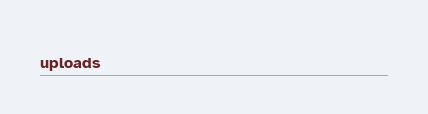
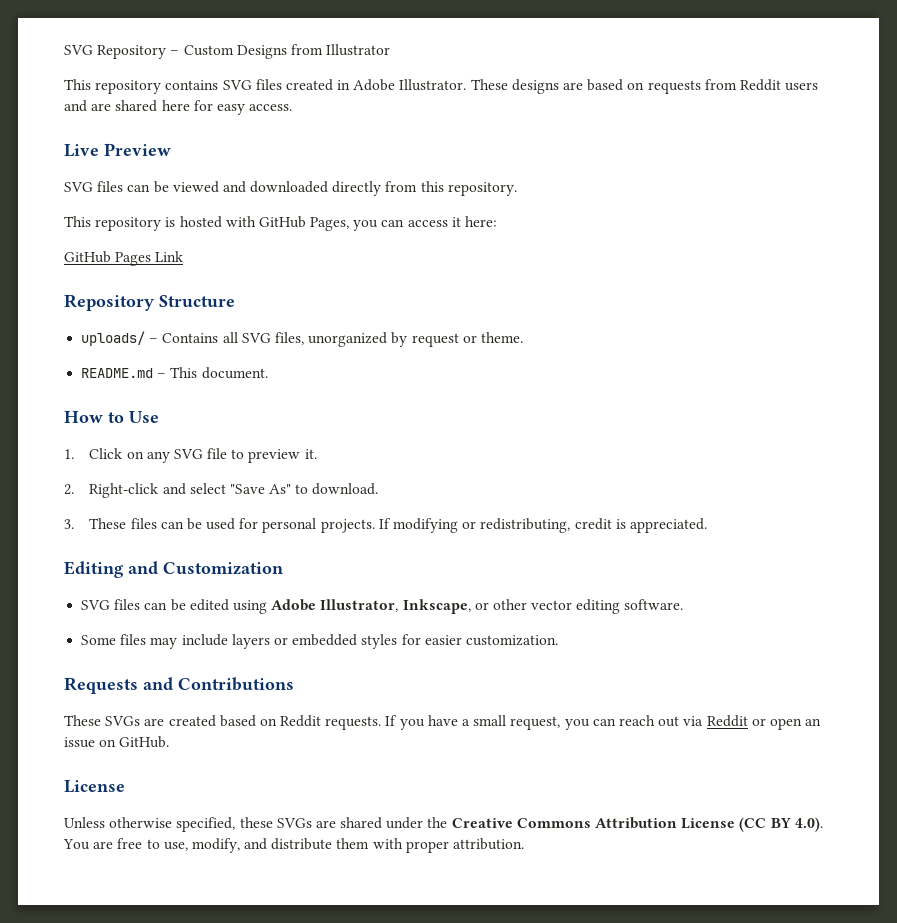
[40,58,101,71] uploads -> [64,44,391,59] [64,79,819,94] [64,100,293,115] [64,143,171,157] [64,181,517,196] [64,216,498,231] [64,251,184,266] [64,294,235,311] [81,331,523,347] [81,367,268,379] [64,411,159,423] [64,448,317,463] [64,483,379,498] [64,518,707,533] [64,561,283,578] [81,599,684,614] [81,634,558,649] [64,677,294,694] [64,715,822,730] [64,736,170,748] [64,780,125,793] [64,817,823,832] [63,838,525,853] SVG Repository – Custom Designs from Illustrator // This repository contains SVG files created in Adobe Illustrator. These designs are based on requests from Reddit users and are shared here for easy access. // Live Preview // SVG files can be viewed and downloaded directly from this repository. // This repository is hosted with GitHub Pages, you can access it here: // GitHub Pages Link // Repository Structure // uploads/ – Contains all SVG files, unorganized by request or theme. // README.md – This document. // How to Use // 1. Click on any SVG file to preview it. // 2. Right-click and select "Save As" to download. // 3. These files can be used for personal projects. If modifying or redistributing, credit is appreciated. // Editing and Customization // SVG files can be edited using Adobe Illustrator, Inkscape, or other vector editing software. // Some files may include layers or embedded styles for easier customization. // Requests and Contributions // These SVGs are created based on Reddit requests. If you have a small request, you can reach out via Reddit or open an issue on GitHub. // License // Unless otherwise specified, these SVGs are shared under the Creative Commons Attribution License (CC BY 4.0). You are free to use, modify, and distribute them with proper attribution.

